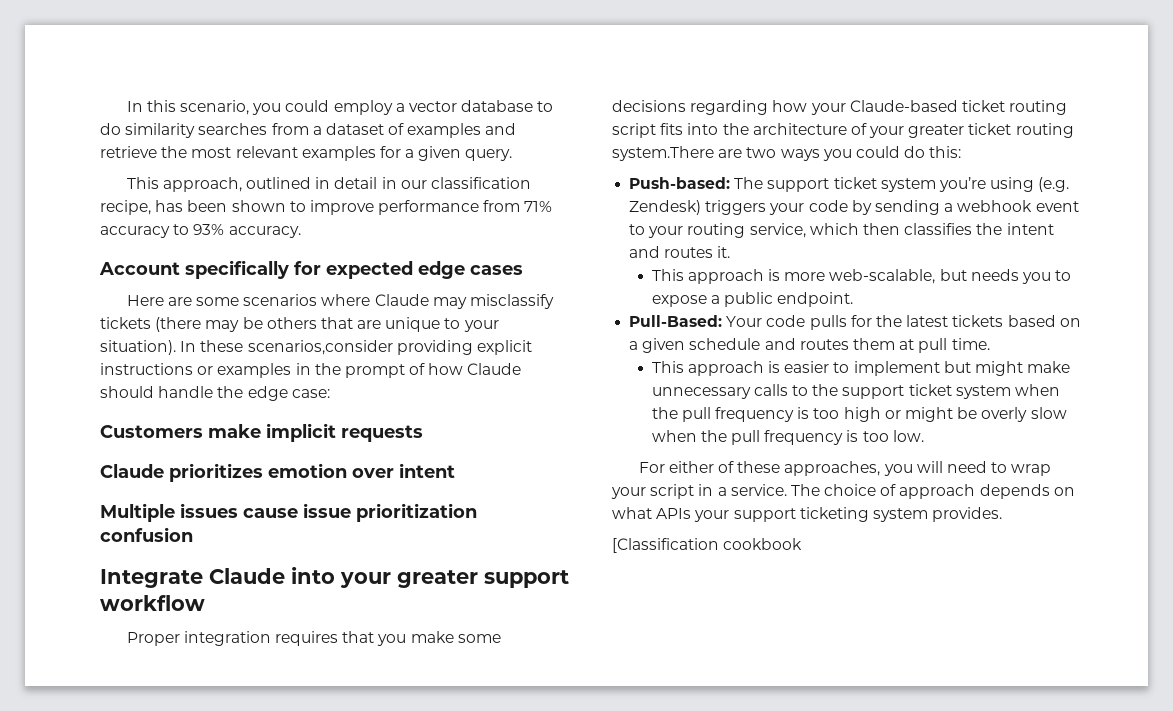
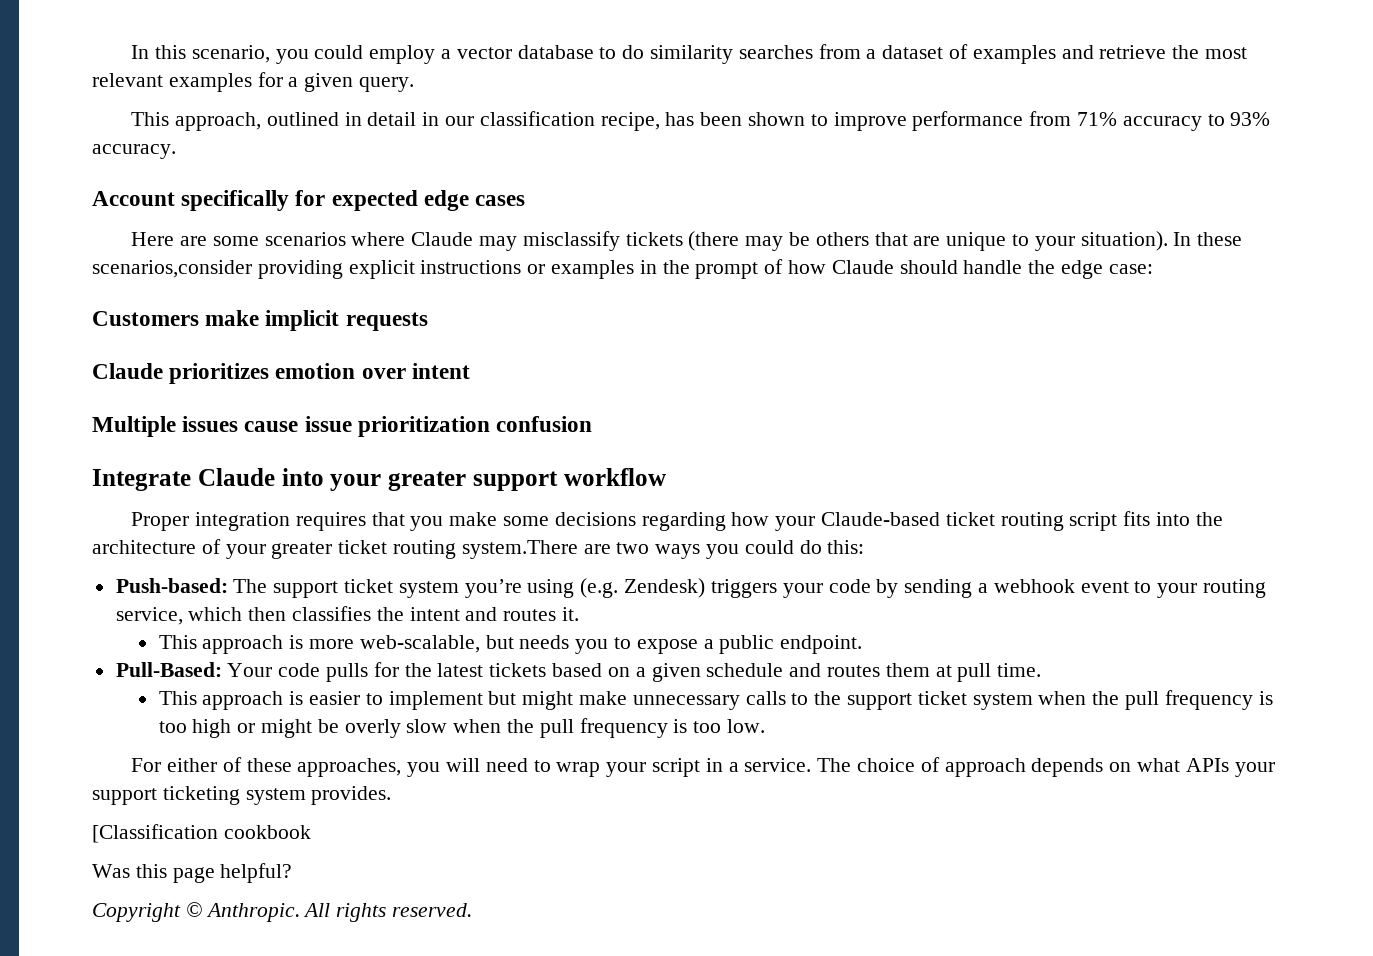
(803, 544) none -> [92,863,293,883] [92,902,473,922] // Was this page helpful? // Copyright © Anthropic. All rights reserved.

